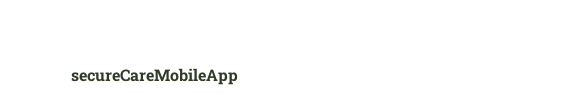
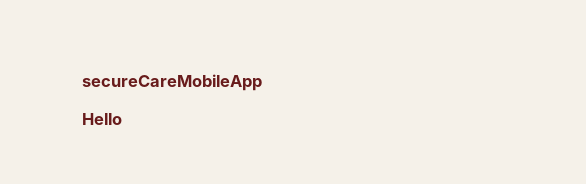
(238, 76) none -> [82,113,122,125] // Hello

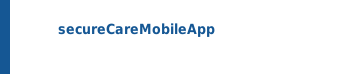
[82,113,122,125] // Hello -> (215, 30) none

